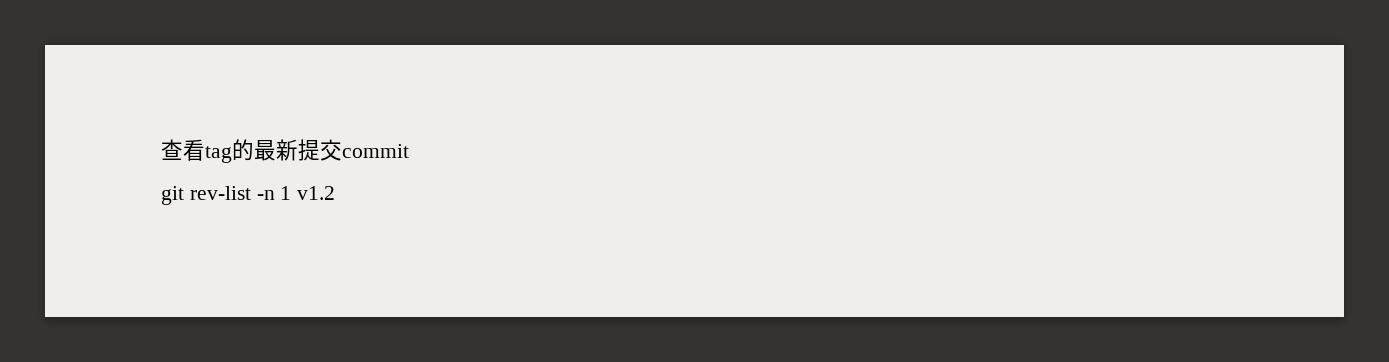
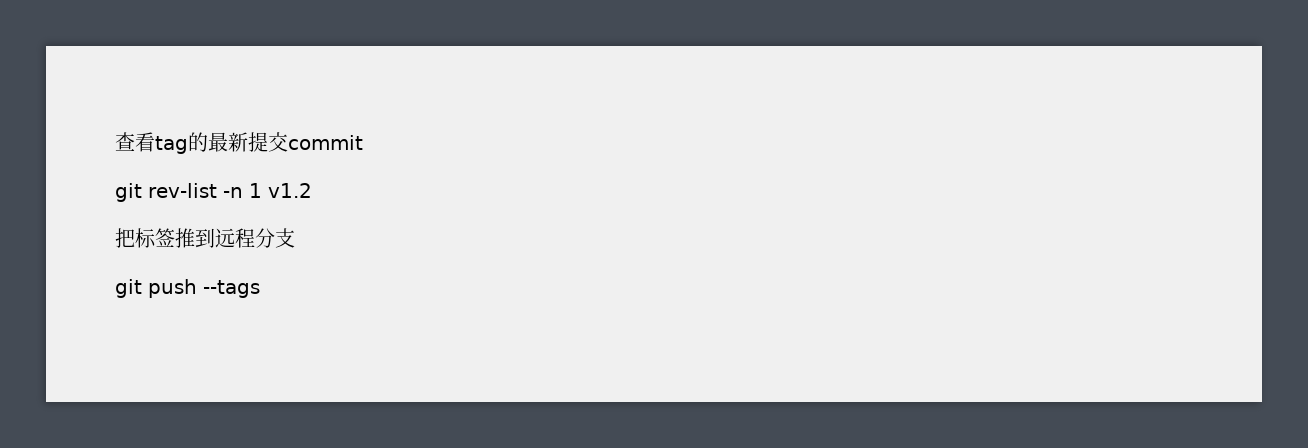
(336, 193) none -> [115,228,295,248] [115,279,260,298] // 把标签推到远程分支 // git push --tags

